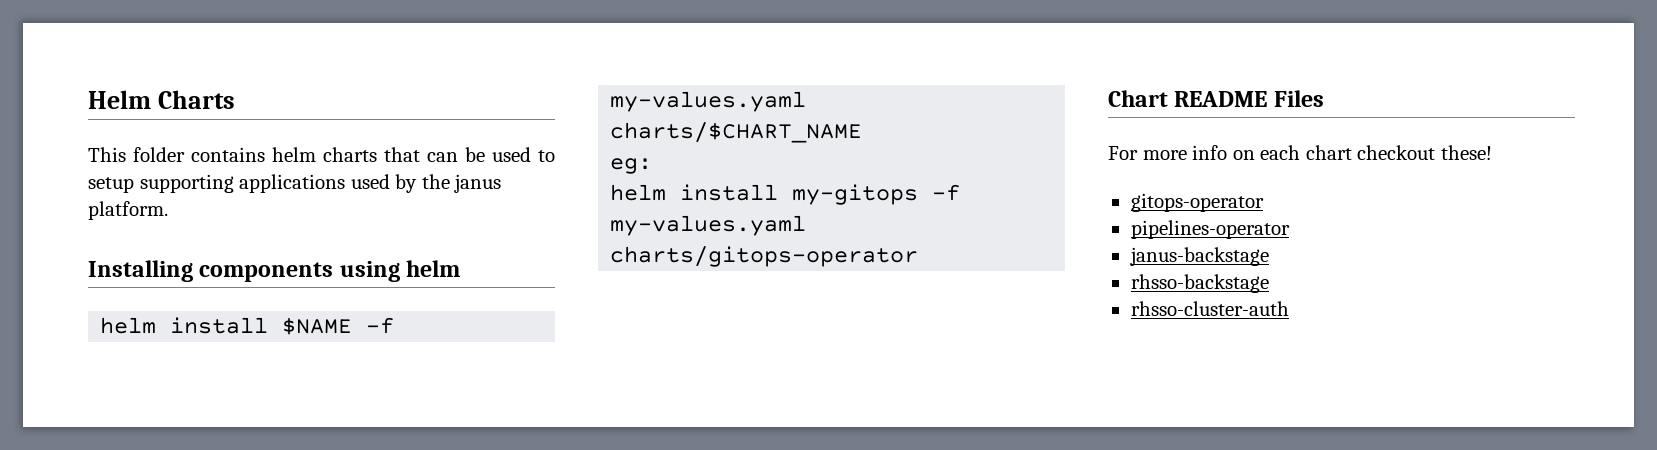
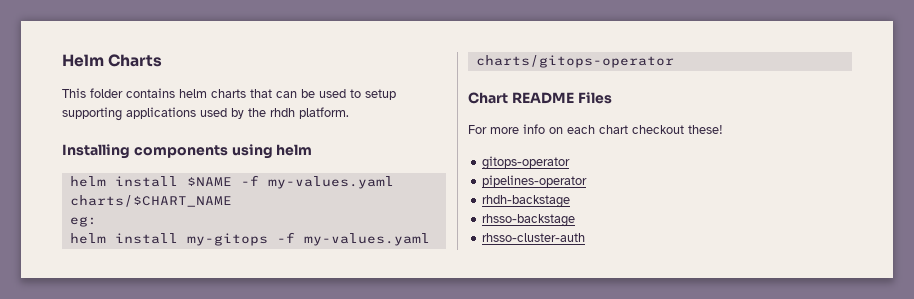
[454,174,502,193] janus -> [270,108,295,117] rhdh
[1129,247,1269,266] janus-backstage -> [482,195,571,208] rhdh-backstage

